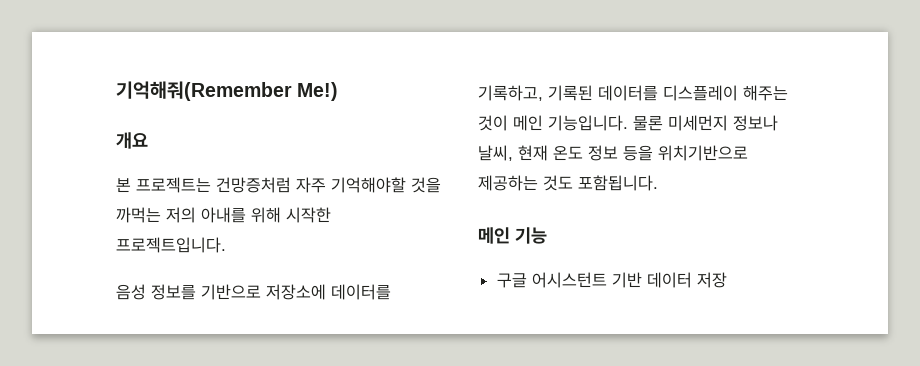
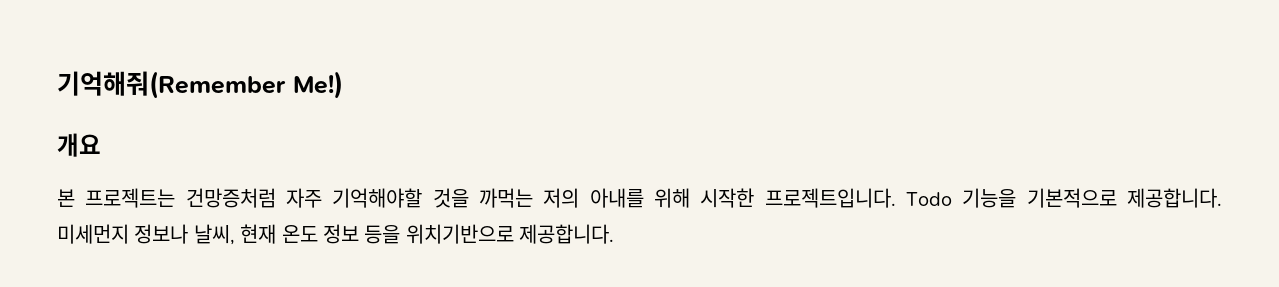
[116,284,391,300] [478,85,788,101] [478,115,663,131] // 음성 정보를 기반으로 저장소에 데이터를 기록하고, 기록된 데이터를 디스플레이 해주는 것이 메인 기능입니다. 물론 -> [906,188,1223,208] Todo 기능을 기본적으로 제공합니다.
[478,175,658,191] [478,227,547,244] [496,272,727,288] 제공하는 것도 포함됩니다. // 메인 기능 // 구글 어시스턴트 기반 데이터 저장 -> [519,224,615,244] 제공합니다.

